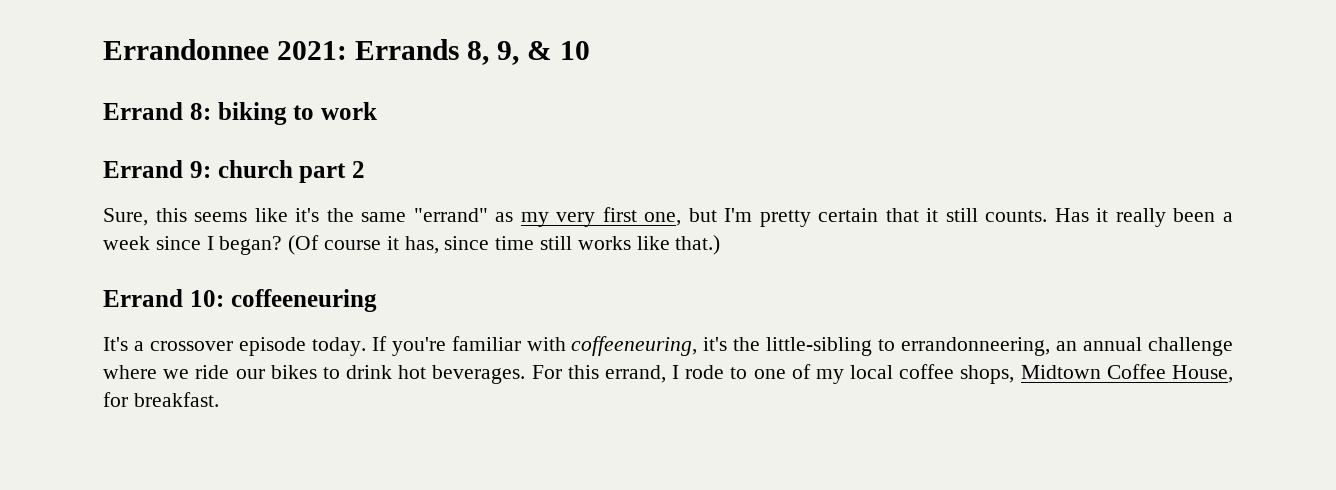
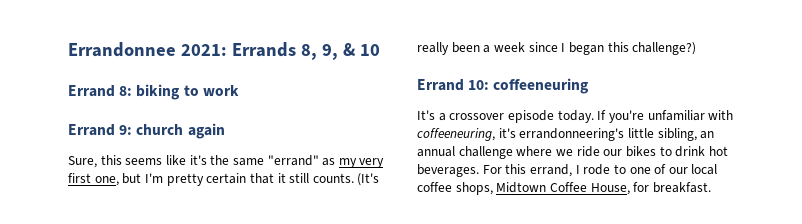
[299,161,365,183] part 2 -> [187,123,225,139] again
[1054,208,1109,222] Has it -> [357,173,380,186] (It's
[219,235,721,255] began? (Of course it has, since time still works like that.) -> [568,42,697,55] began this challenge?)
[451,336,521,351] familiar -> [647,110,705,121] unfamiliar
[733,337,1051,356] the little-sibling to errandonneering, -> [519,128,697,141] errandonneering's little sibling,
[815,369,844,384] my -> [668,167,688,174] our

